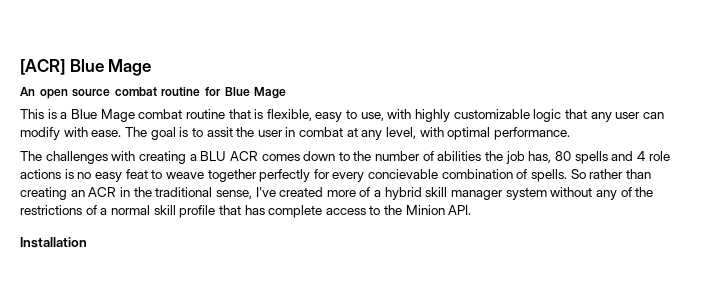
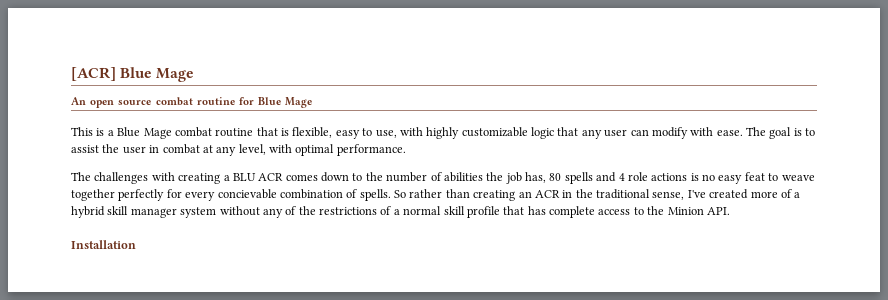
[206,127,233,137] assit -> [71,145,99,153] assist

